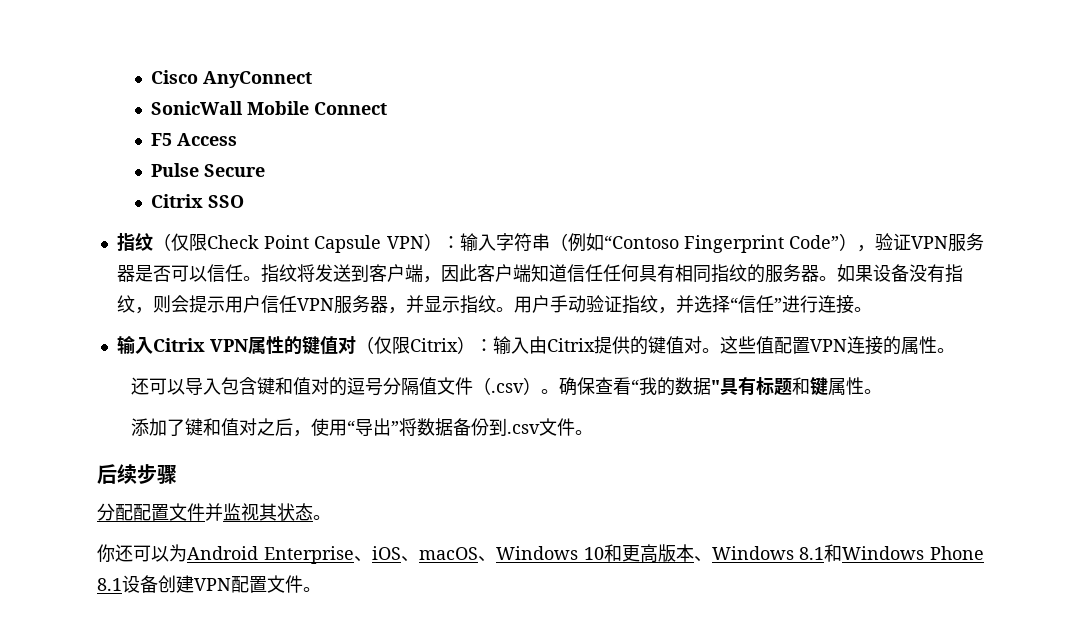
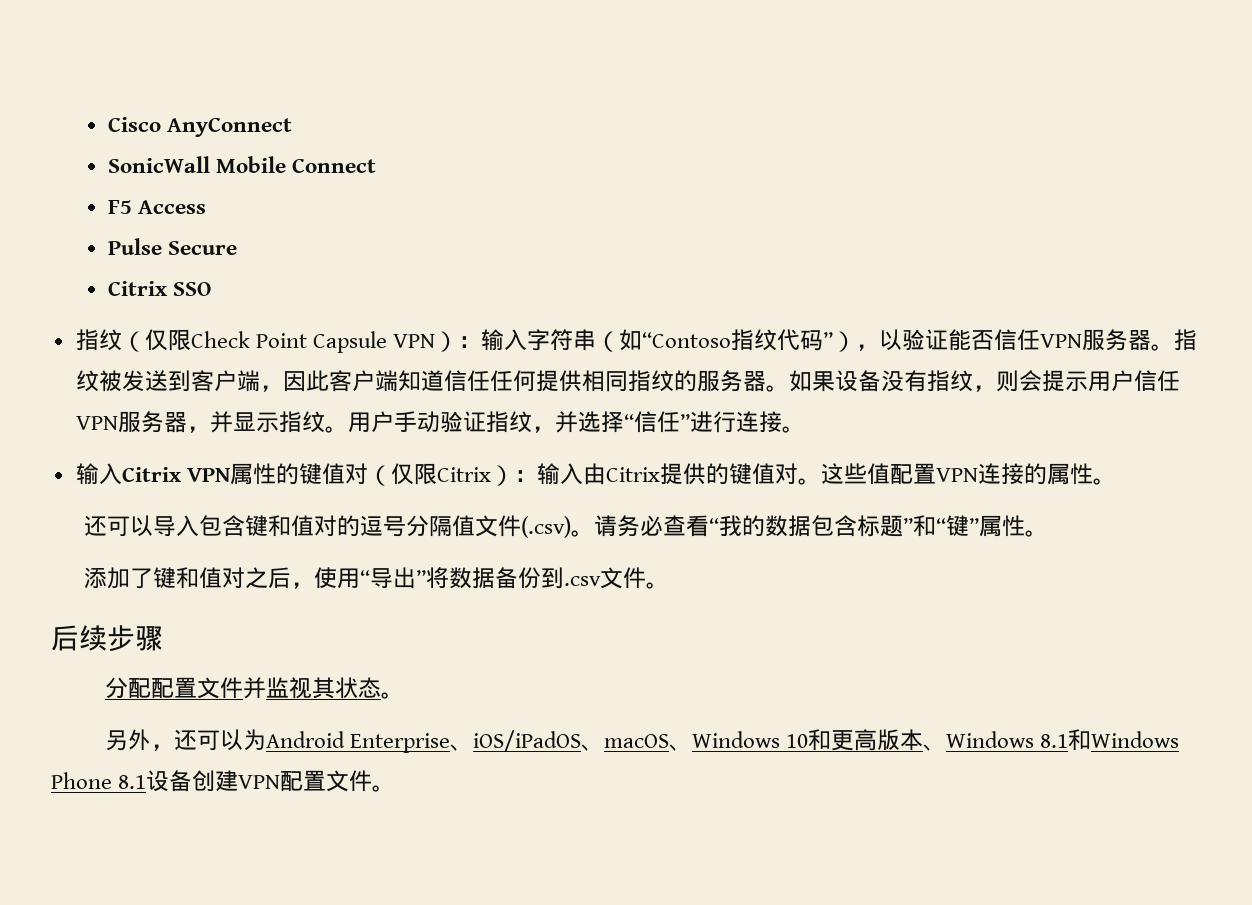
[567,233,984,253] [116,264,315,283] 例如“Contoso Fingerprint Code”），验证VPN服务器是否可以信任。指纹将 -> [618,329,1197,352] [75,370,122,392] 如“Contoso指纹代码”），以验证能否信任VPN服务器。指纹被
[638,264,675,283] 具有 -> [535,370,582,392] 提供
[473,377,596,396] （.csv）。确保 -> [520,515,663,538] (.csv)。请务必
[711,377,829,396] "具有标题和键 -> [810,515,979,537] 包含标题”和“键”
[97,544,115,562] 你 -> [104,729,174,751] 另外，
[371,546,401,560] iOS -> [472,730,581,752] iOS/iPadOS

